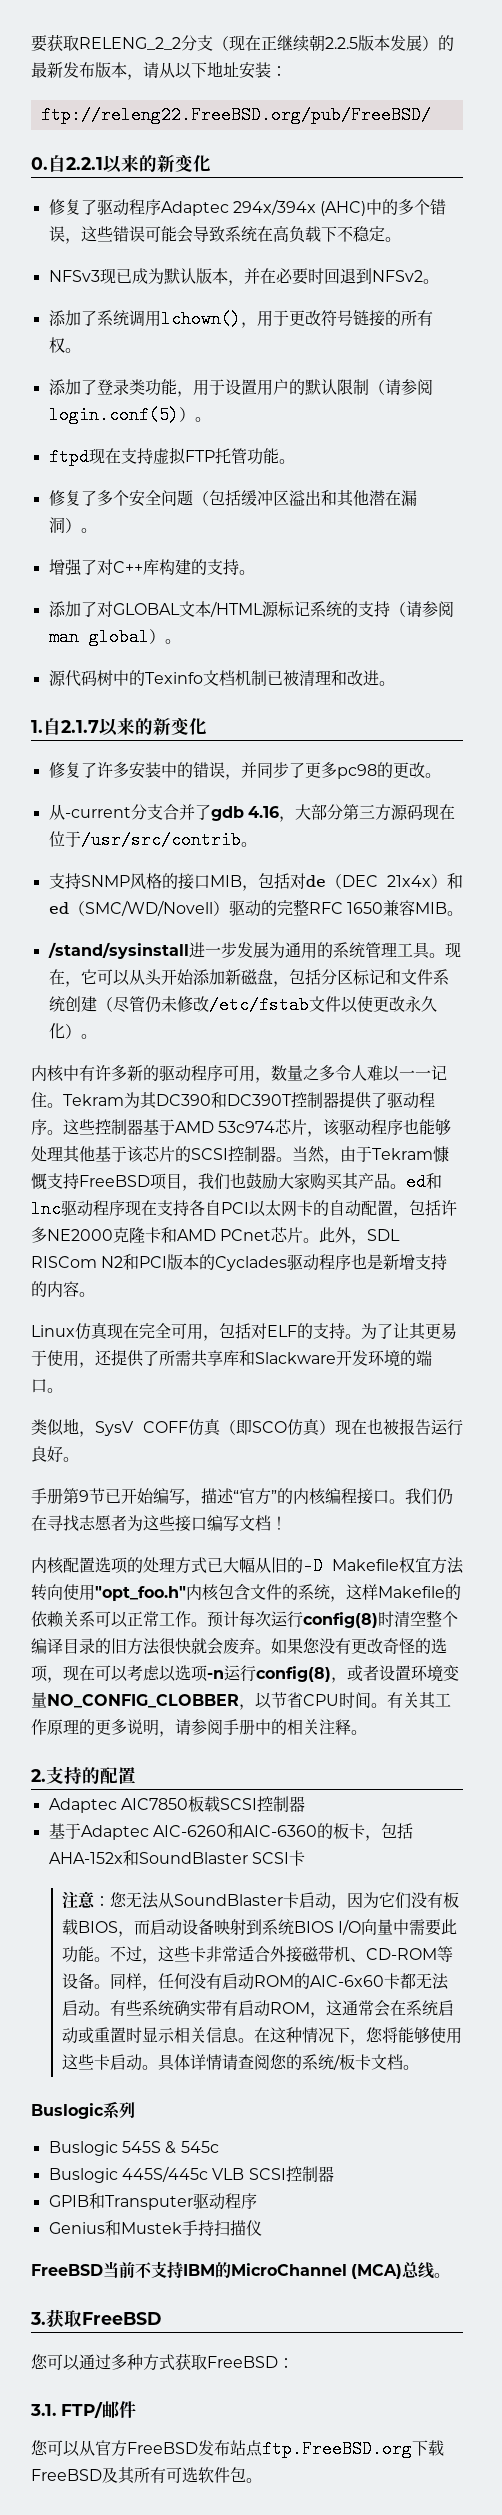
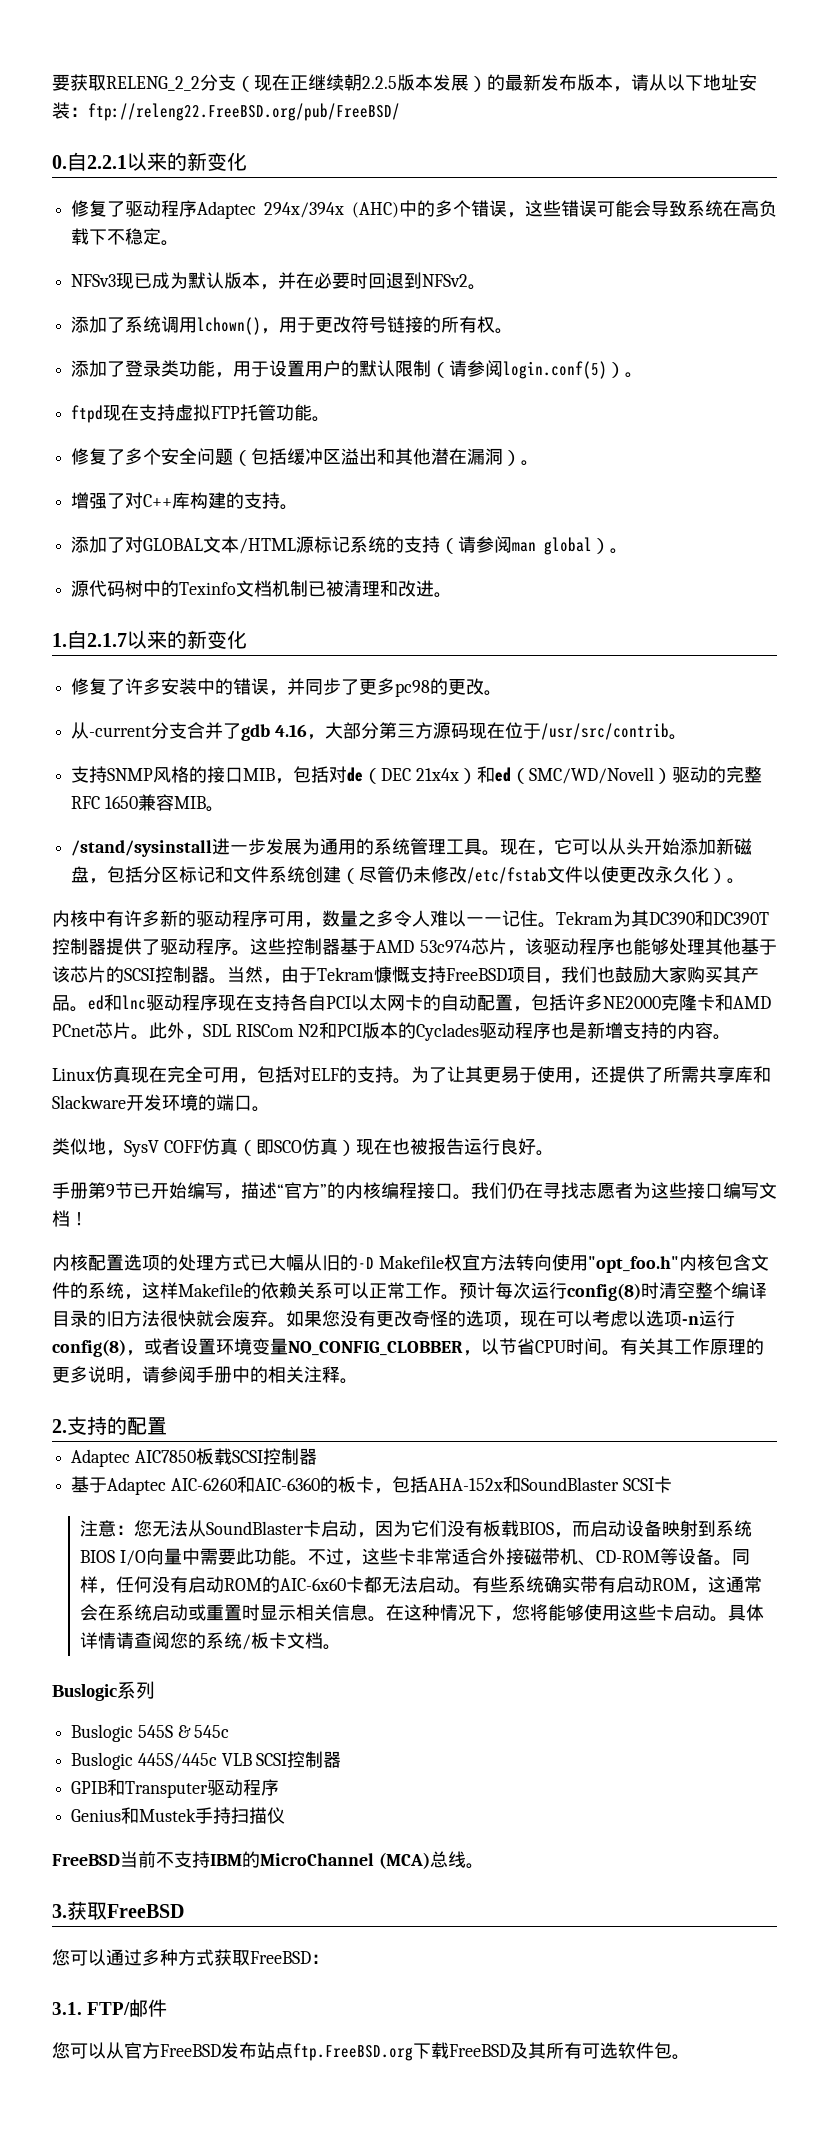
(287, 71) // -> (88, 112) none

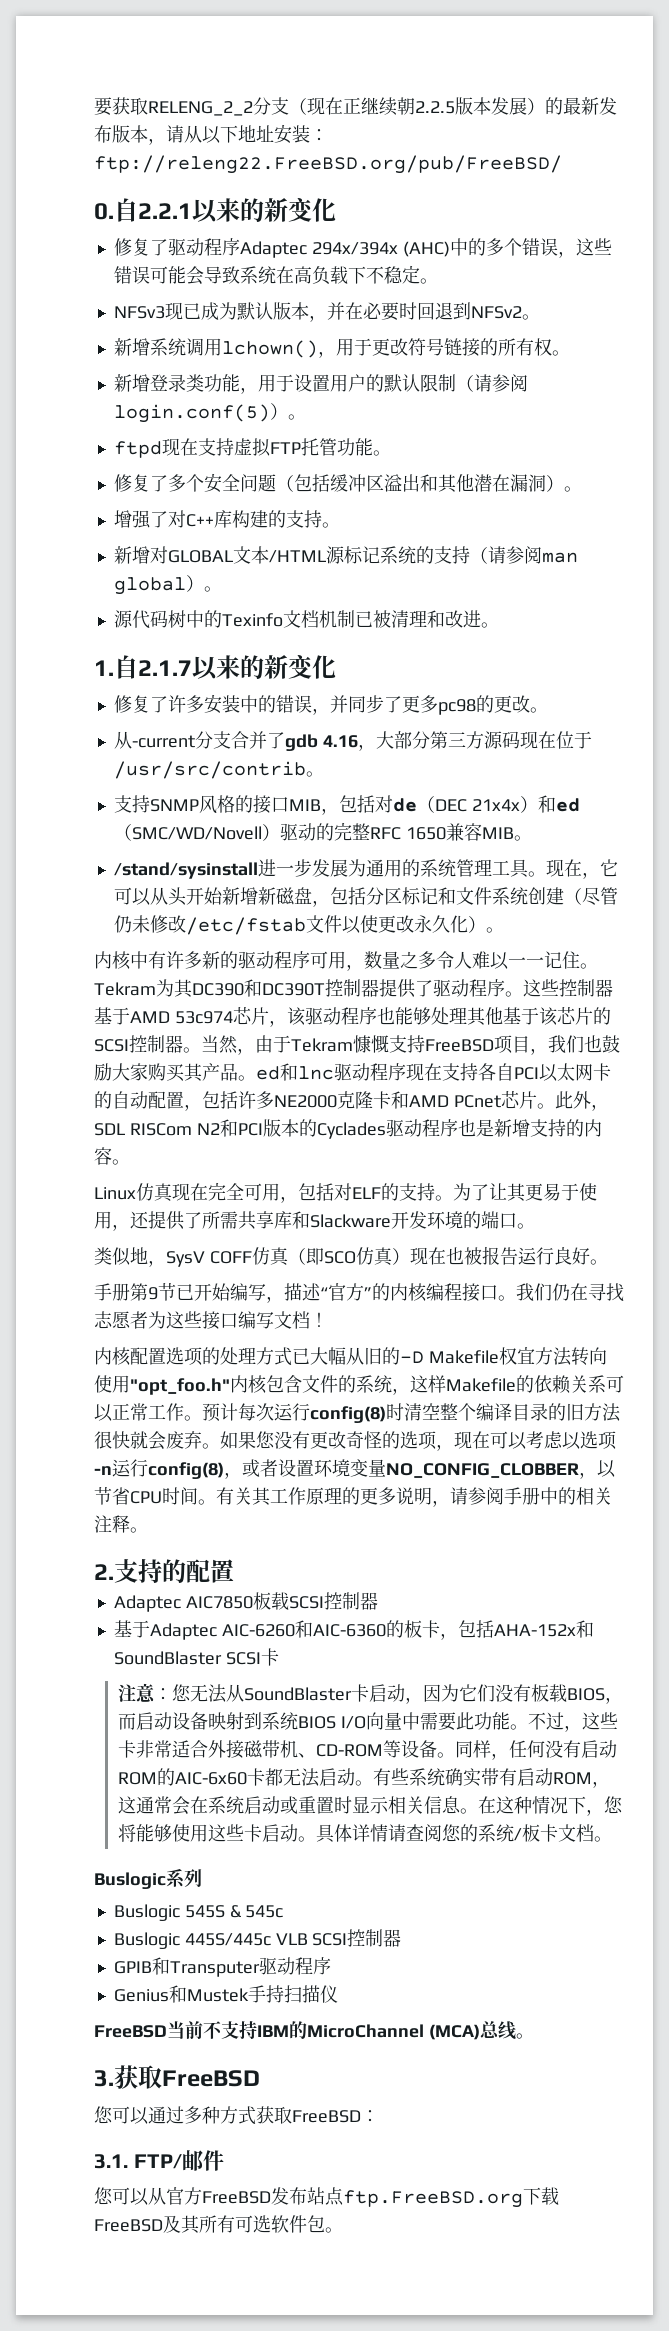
[71,316,126,333] 添加了 -> [113,338,150,356] 新增
[71,360,126,377] 添加了 -> [113,374,150,392] 新增
[71,536,126,553] 添加了 -> [113,546,150,564] 新增
[680,838,717,855] 添加 -> [221,887,258,905] 新增

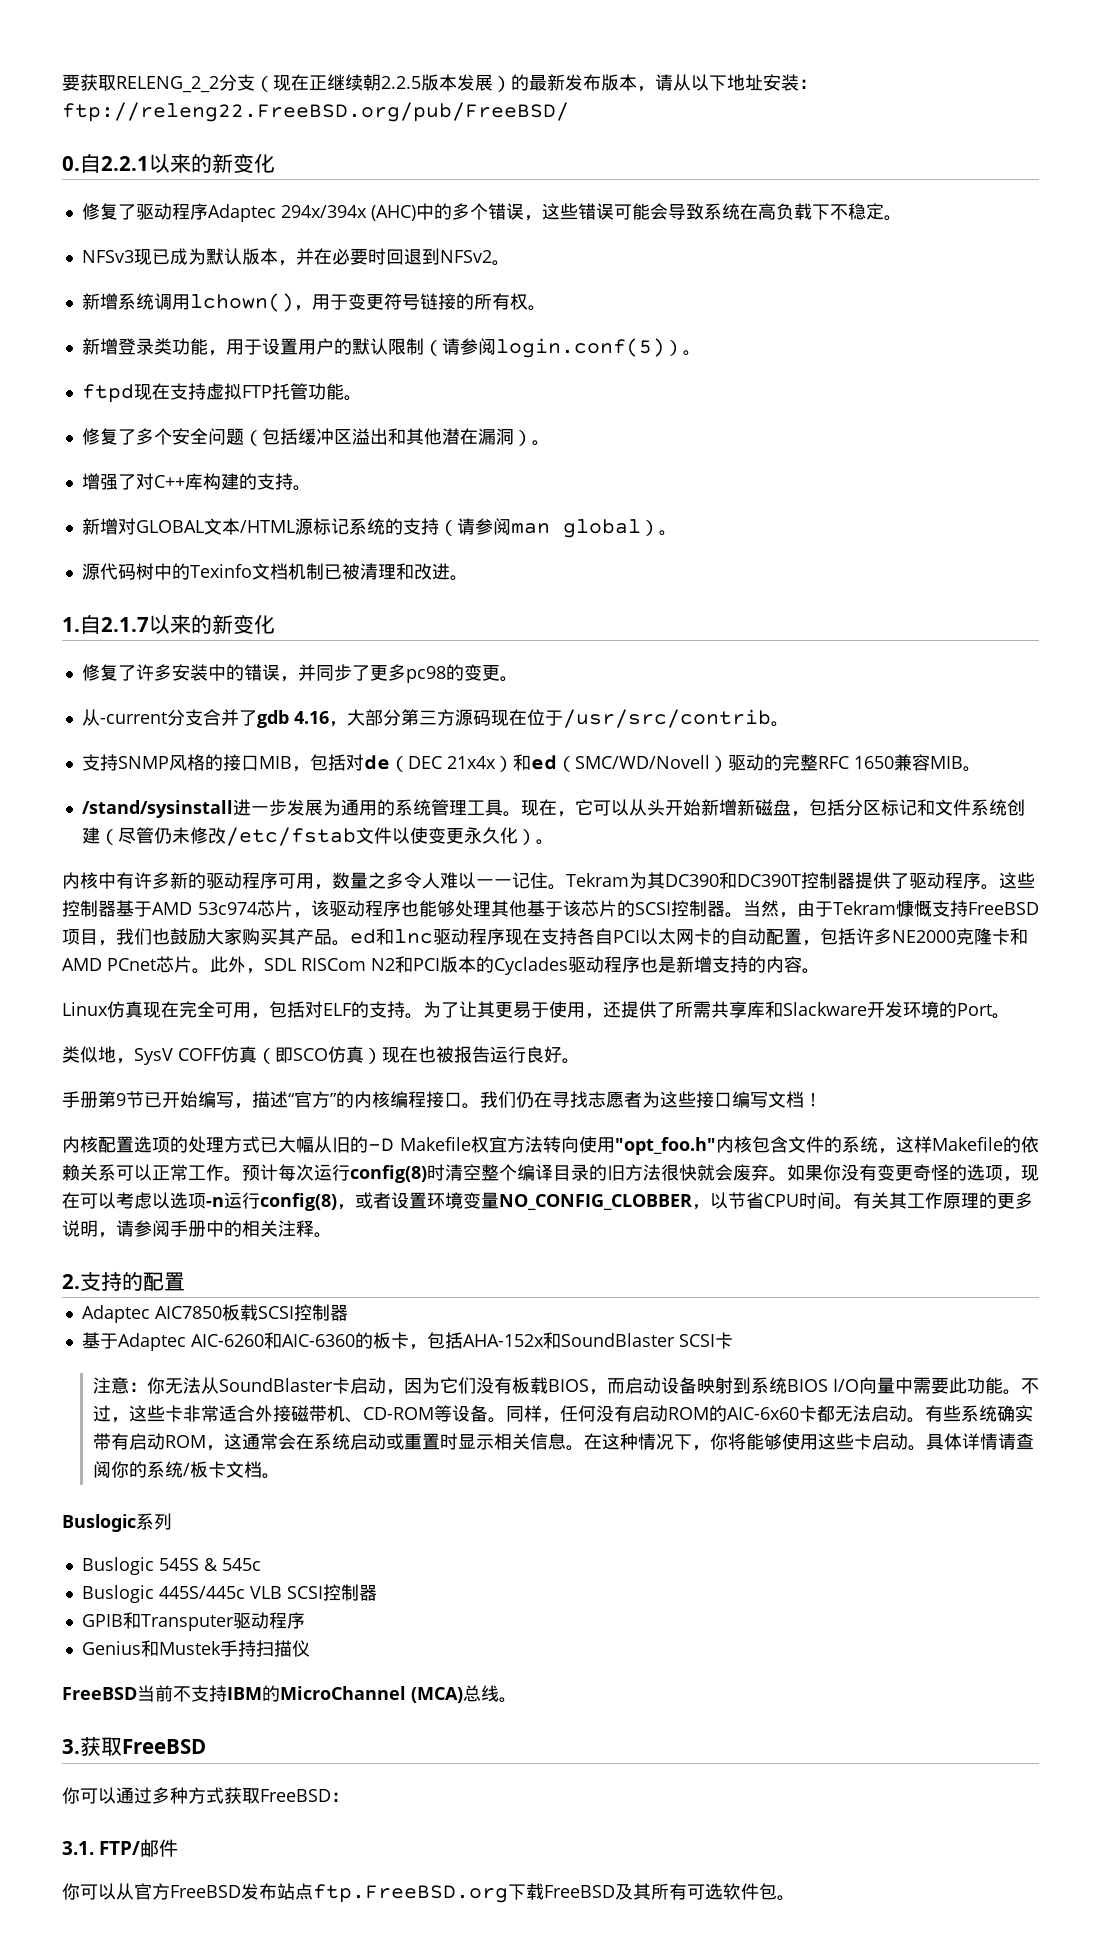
[371,338,408,356] 更改 -> [347,293,384,310] 变更
[493,695,530,713] 更改 -> [463,664,500,681] 变更
[377,915,414,933] 更改 -> [427,827,464,844] 变更
[481,1211,517,1229] 端口 -> [957,1003,992,1016] Port
[256,1431,346,1449] 您没有更改 -> [823,1164,913,1181] 你没有变更
[171,1684,191,1702] 您 -> [146,1377,165,1394] 你
[603,1796,623,1814] 您 -> [709,1433,728,1450] 你
[441,1824,461,1842] 您 -> [110,1461,129,1478] 你
[94,2106,113,2124] 您 -> [62,1787,80,1804] 你
[94,2187,113,2205] 您 -> [62,1883,80,1900] 你

